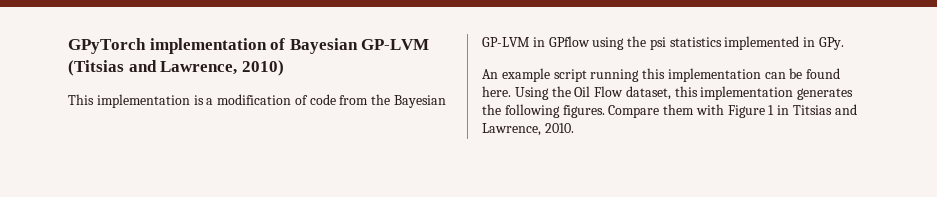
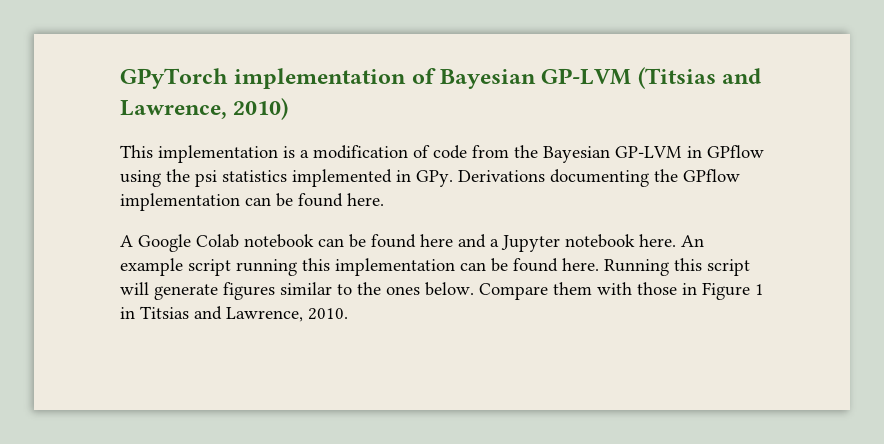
(845, 43) // -> [458,169,740,187] [120,193,384,211] [120,234,676,252] Derivations documenting the GPflow implementation can be found here. // A Google Colab notebook can be found here and a Jupyter notebook here.
[514,86,854,100] [482,104,605,118] Using the Oil Flow dataset, this implementation generates the following figures. -> [604,258,750,276] [120,282,474,300] Running this script will generate figures similar to the ones below.
(724, 109) none -> [637,282,697,295] those in

